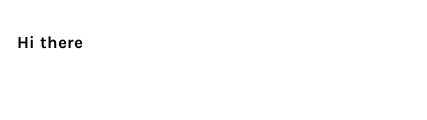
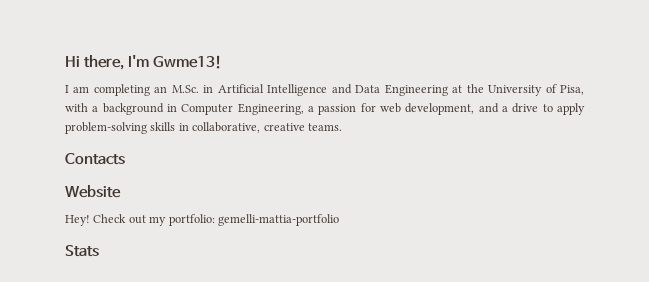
[39,36,83,49] there -> [84,55,223,70] [65,84,584,96] [65,103,585,115] [65,122,342,134] [65,153,125,165] [65,185,121,198] [65,214,339,226] [65,245,99,257] there, I'm Gwme13! // I am completing an M.Sc. in Artificial Intelligence and Data Engineering at the University of Pisa, with a background in Computer Engineering, a passion for web development, and a drive to apply problem-solving skills in collaborative, creative teams. // Contacts // Website // Hey! Check out my portfolio: gemelli-mattia-portfolio // Stats

